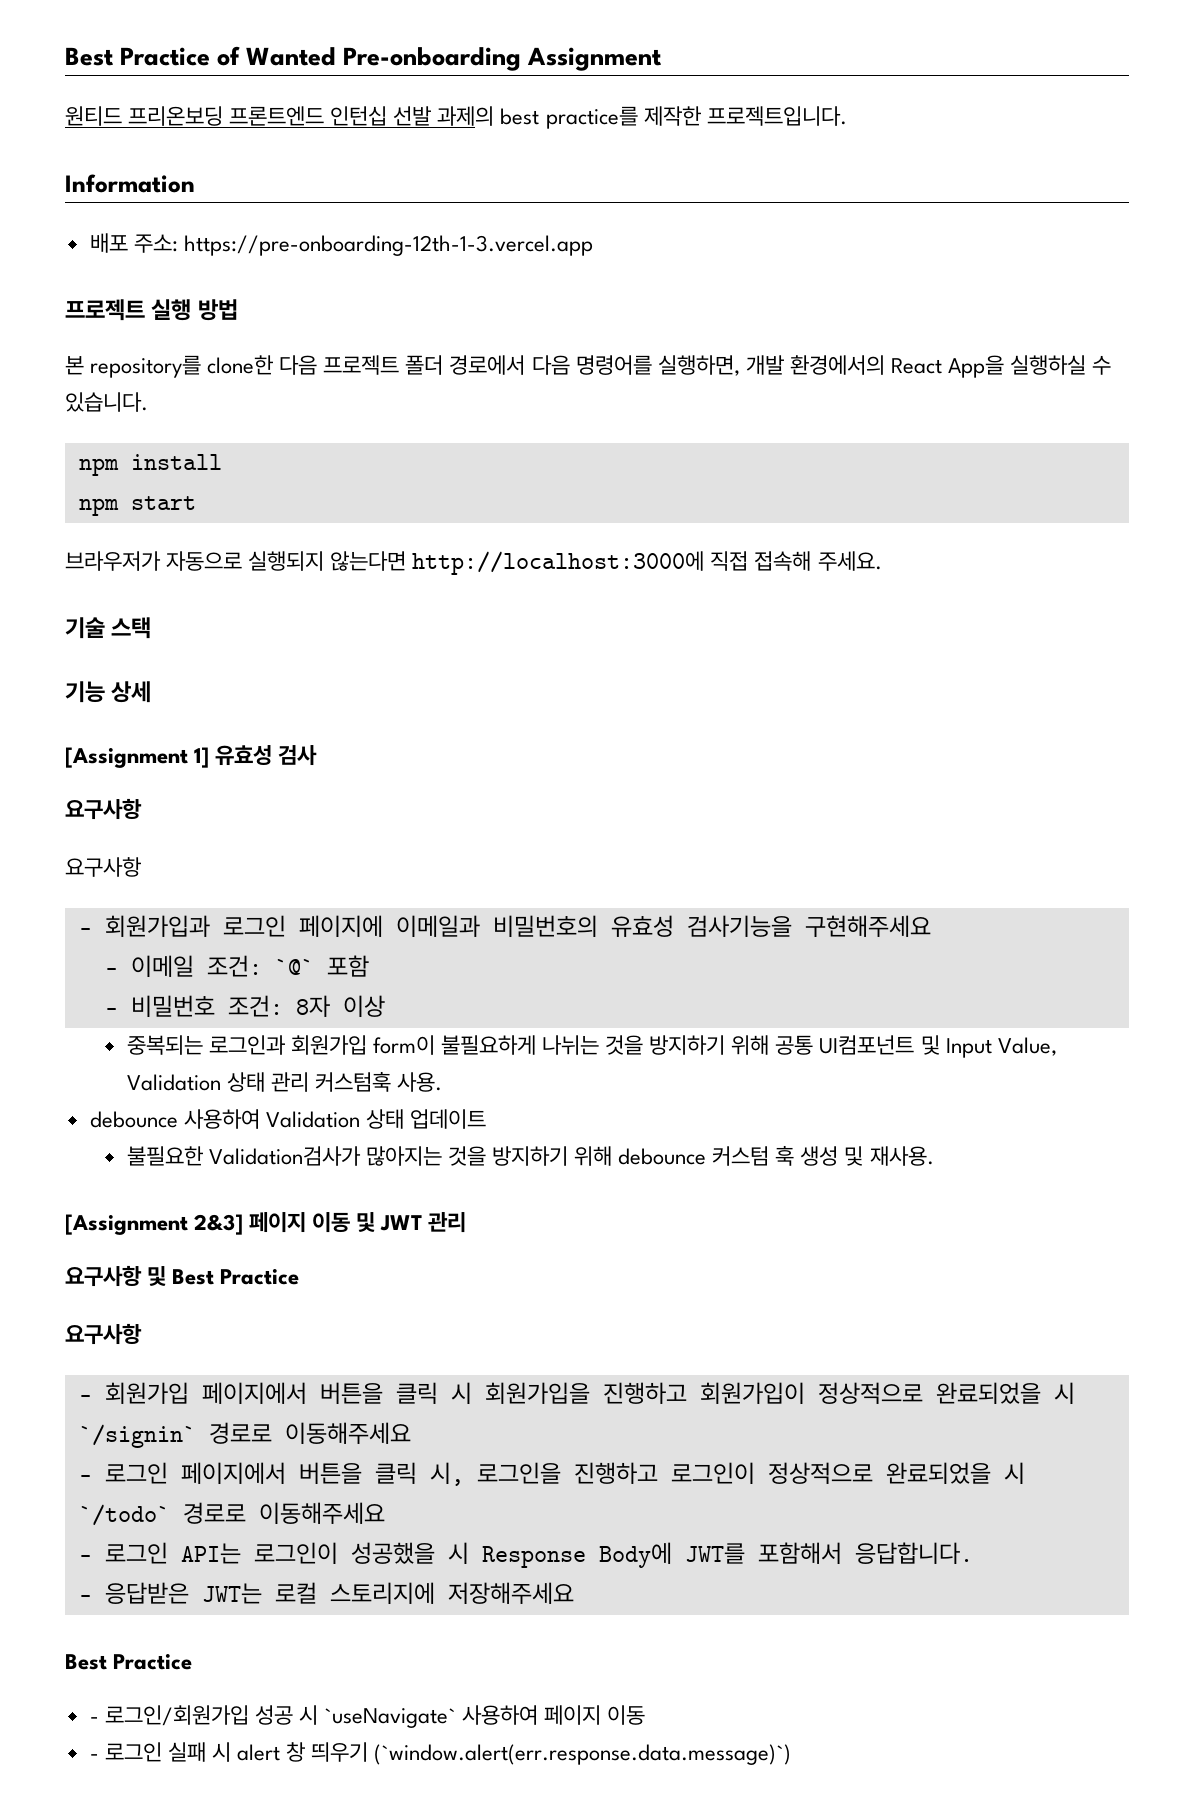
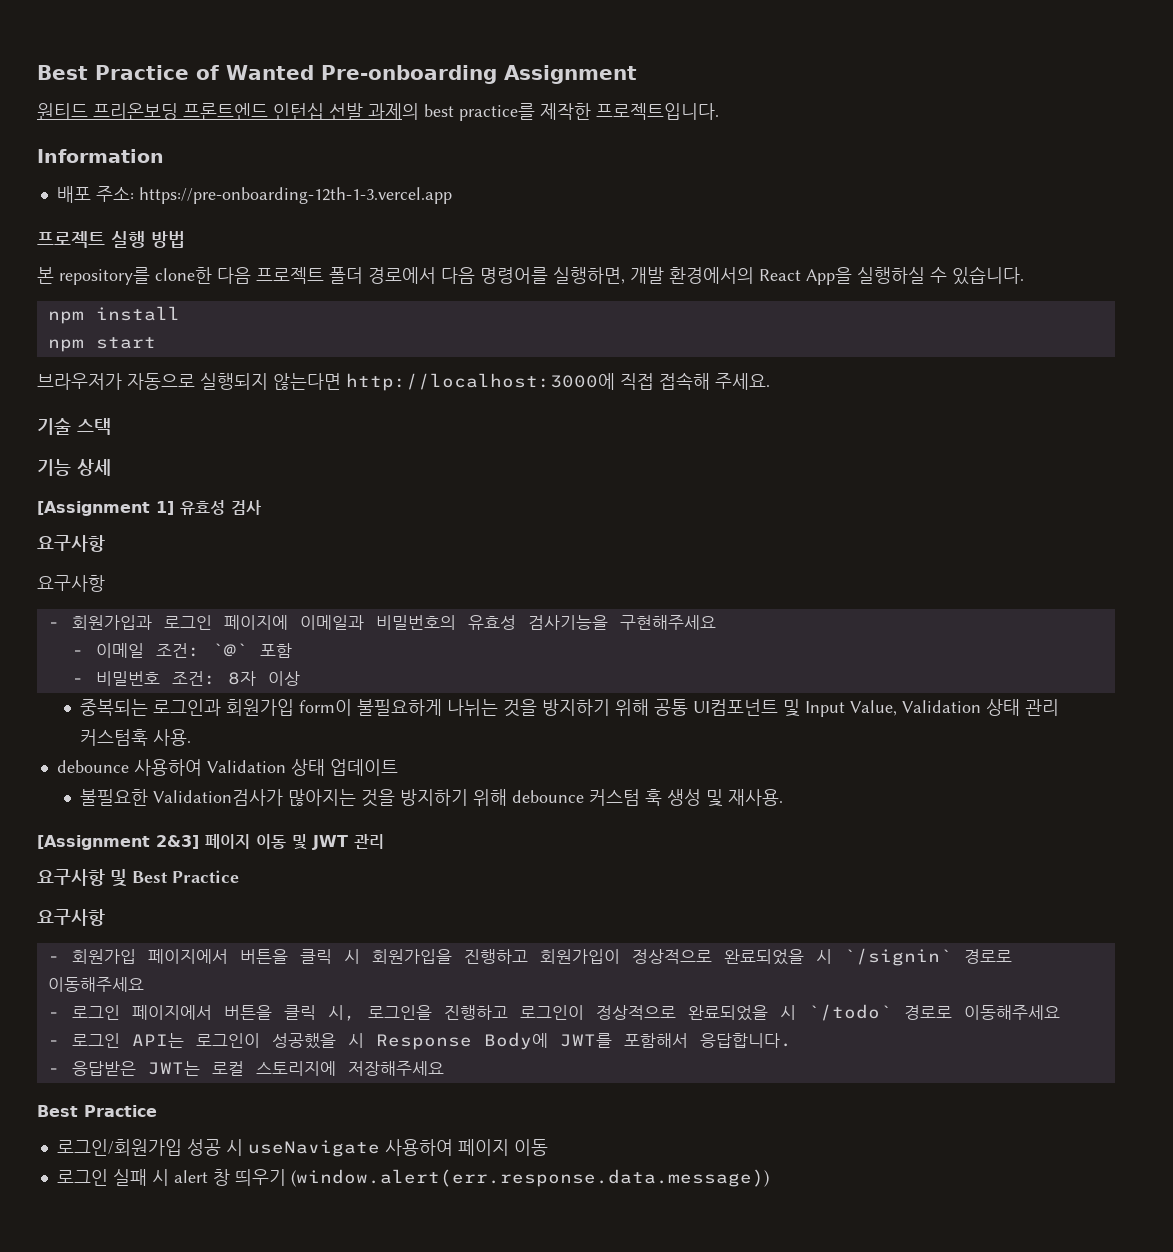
[89,1717,99,1723] - -> (157, 1111) none
[324,1708,457,1728] `useNavigate` -> [247,1140,380,1157] useNavigate
[89,1754,99,1760] - -> (548, 1147) none
[374,1744,792,1765] (`window.alert(err.response.data.message)`) -> [290,1169,769,1187] (window.alert(err.response.data.message))

